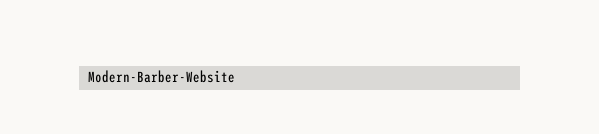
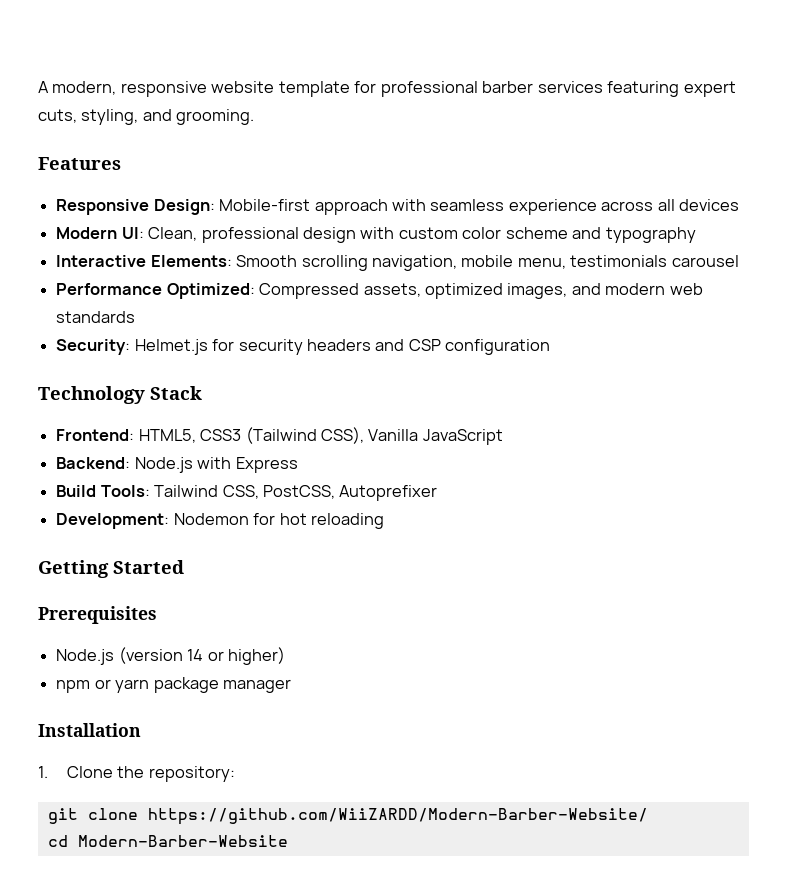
(88, 76) none -> [38,81,736,97] [38,109,255,125] [38,157,121,170] [56,199,740,215] [56,227,696,243] [56,255,739,271] [56,283,703,299] [56,311,136,323] [56,339,551,355] [38,386,202,404] [56,427,503,445] [56,457,298,473] [56,485,438,501] [56,513,384,529] [38,560,184,578] [38,606,157,624] [56,647,285,665] [56,677,291,693] [38,723,141,737] [38,766,235,782] [47,808,648,825] [47,835,68,847] A modern, responsive website template for professional barber services featuring expert cuts, styling, and grooming. // Features // Responsive Design: Mobile-first approach with seamless experience across all devices // Modern UI: Clean, professional design with custom color scheme and typography // Interactive Elements: Smooth scrolling navigation, mobile menu, testimonials carousel // Performance Optimized: Compressed assets, optimized images, and modern web standards // Security: Helmet.js for security headers and CSP configuration // Technology Stack // Frontend: HTML5, CSS3 (Tailwind CSS), Vanilla JavaScript // Backend: Node.js with Express // Build Tools: Tailwind CSS, PostCSS, Autoprefixer // Development: Nodemon for hot reloading // Getting Started // Prerequisites // Node.js (version 14 or higher) // npm or yarn package manager // Installation // 1. Clone the repository: // git clone https://github.com/WiiZARDD/Modern-Barber-Website/ // cd

